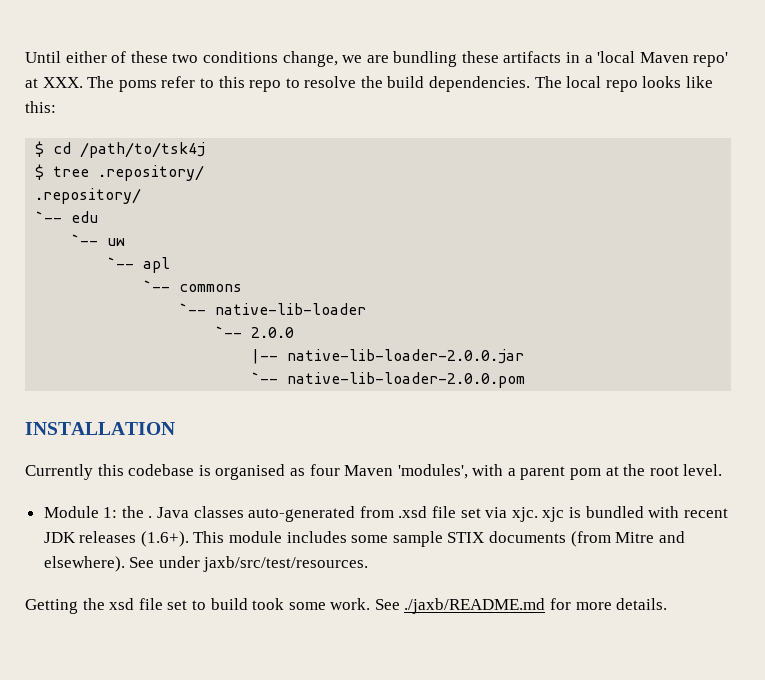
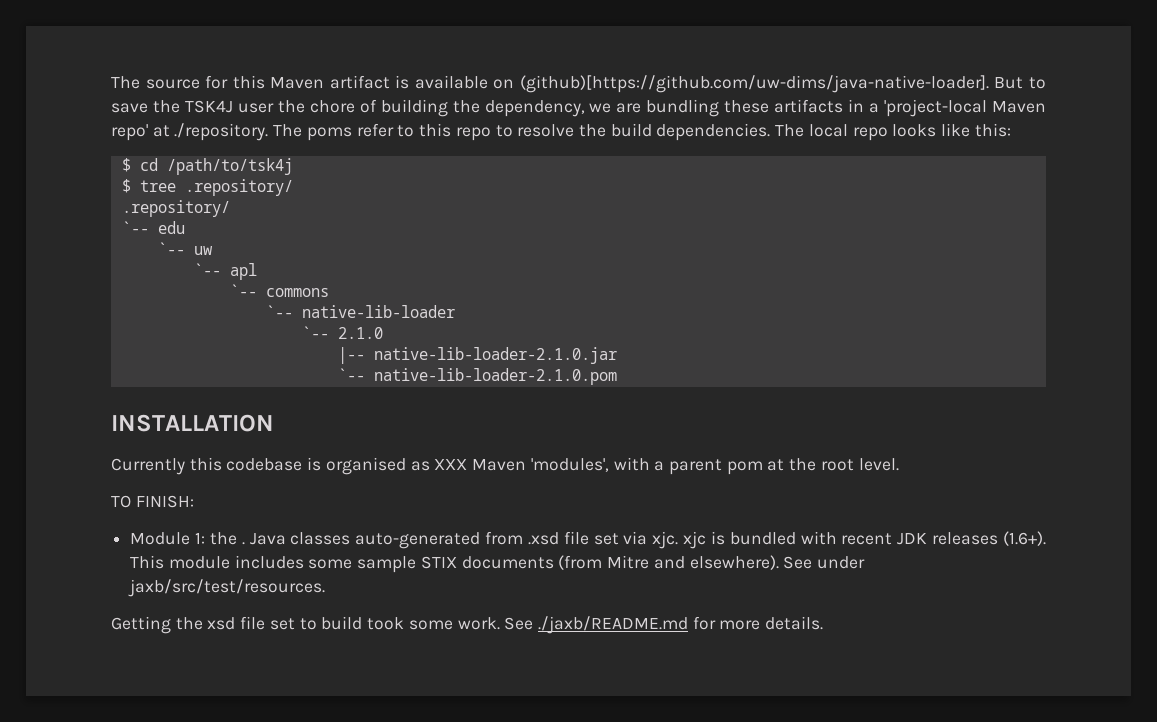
[25,51,338,67] Until either of these two conditions change, -> [111,75,1046,93] [111,99,585,117] The source for this Maven artifact is available on (github)[https://github.com/uw-dims/java-native-loader]. But to save the TSK4J user the chore of building the dependency,
[597,51,636,63] 'local -> [884,99,988,117] 'project-local
[42,77,83,88] XXX. -> [174,123,269,141] ./repository.
[251,327,295,338] 2.0.0 -> [337,327,383,339] 2.1.0
[287,349,525,364] [251,372,526,388] native-lib-loader-2.0.0.jar // `-- native-lib-loader-2.0.0.pom -> [373,347,617,364] [337,368,617,385] native-lib-loader-2.1.0.jar // `-- native-lib-loader-2.1.0.pom
[309,464,340,476] four -> [434,459,468,470] XXX
(723, 470) none -> [111,495,194,508] // TO FINISH:

